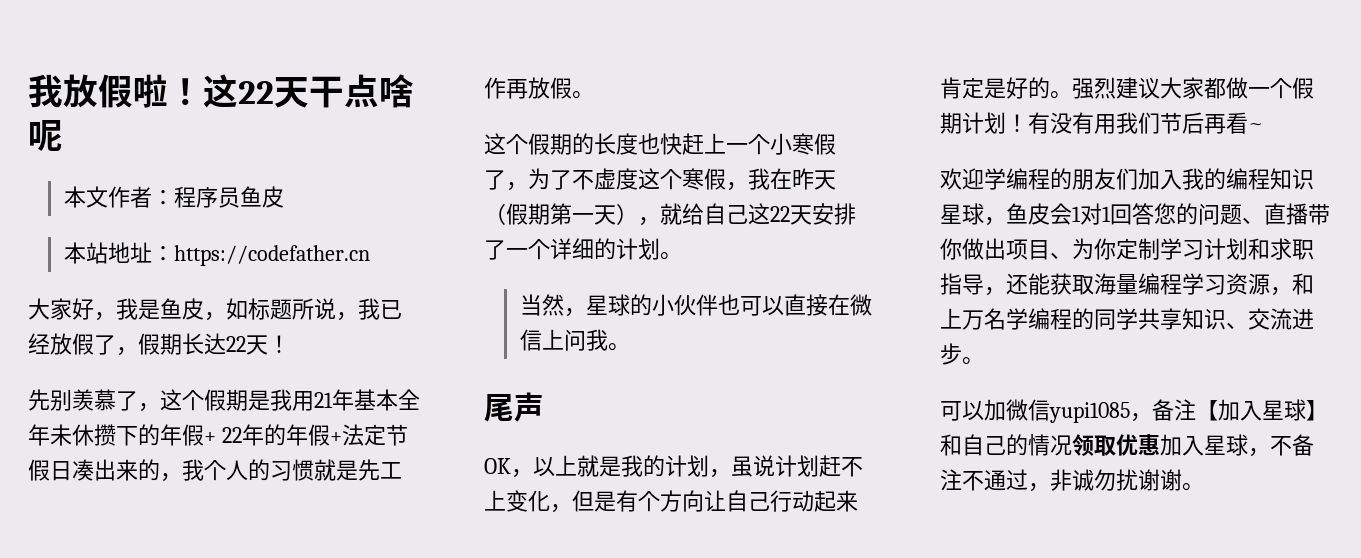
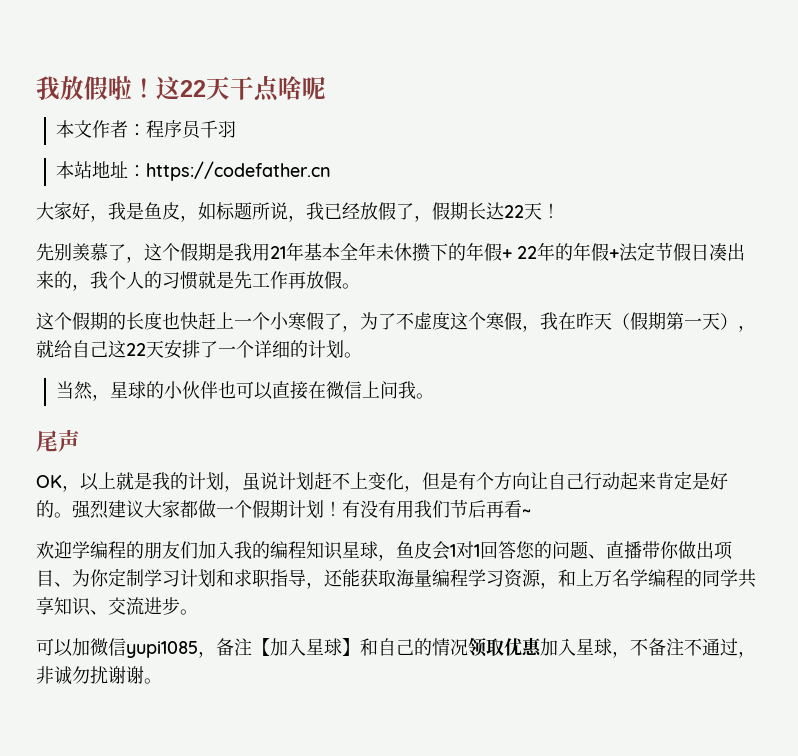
[239,186,284,208] 鱼皮 -> [200,120,237,138] 千羽

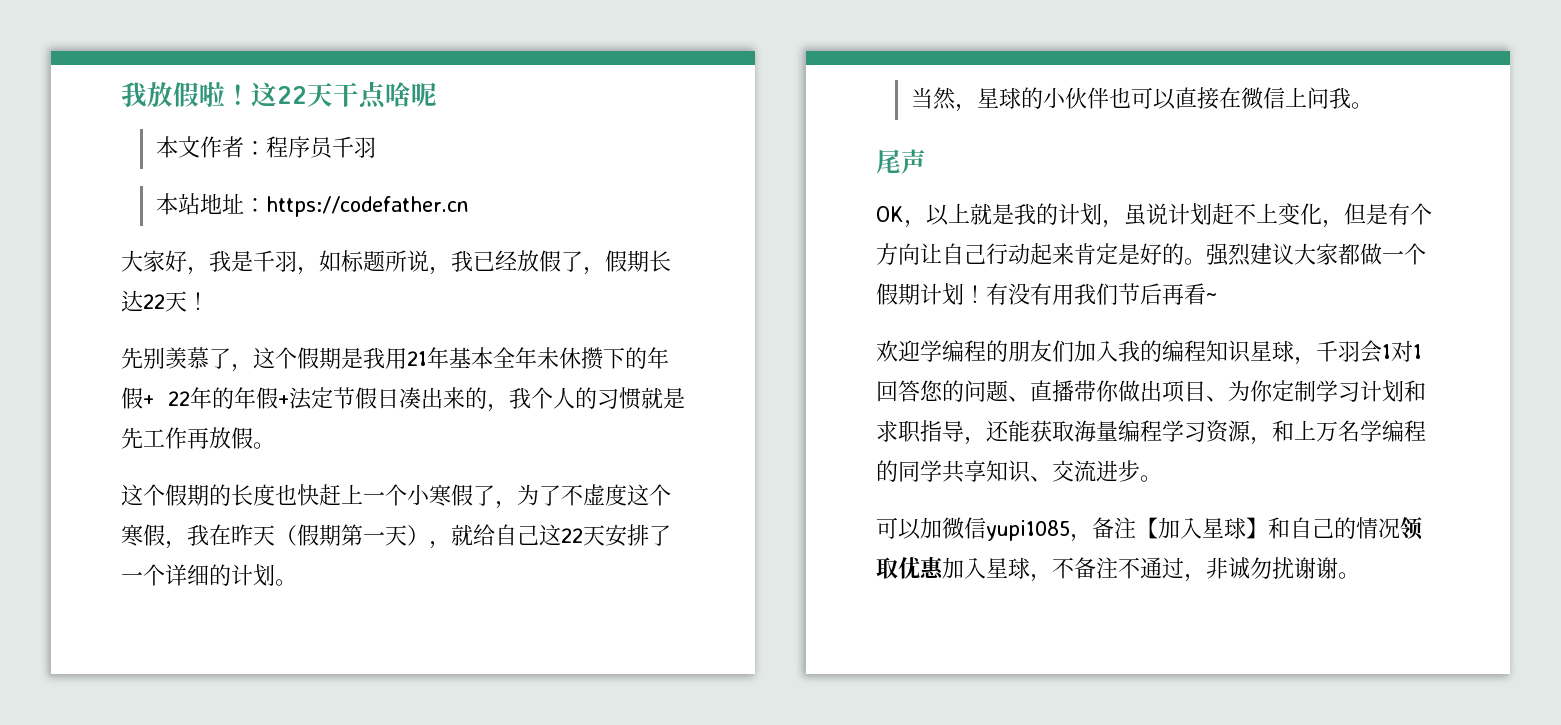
[144,202,180,220] 鱼皮 -> [253,250,297,272] 千羽
[396,541,432,559] 鱼皮 -> [1316,340,1360,362] 千羽

